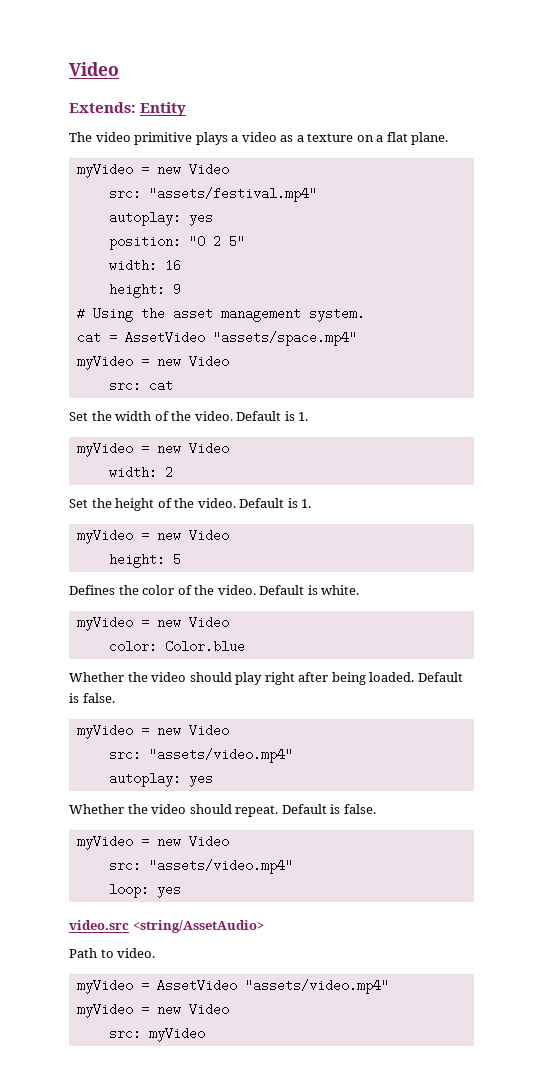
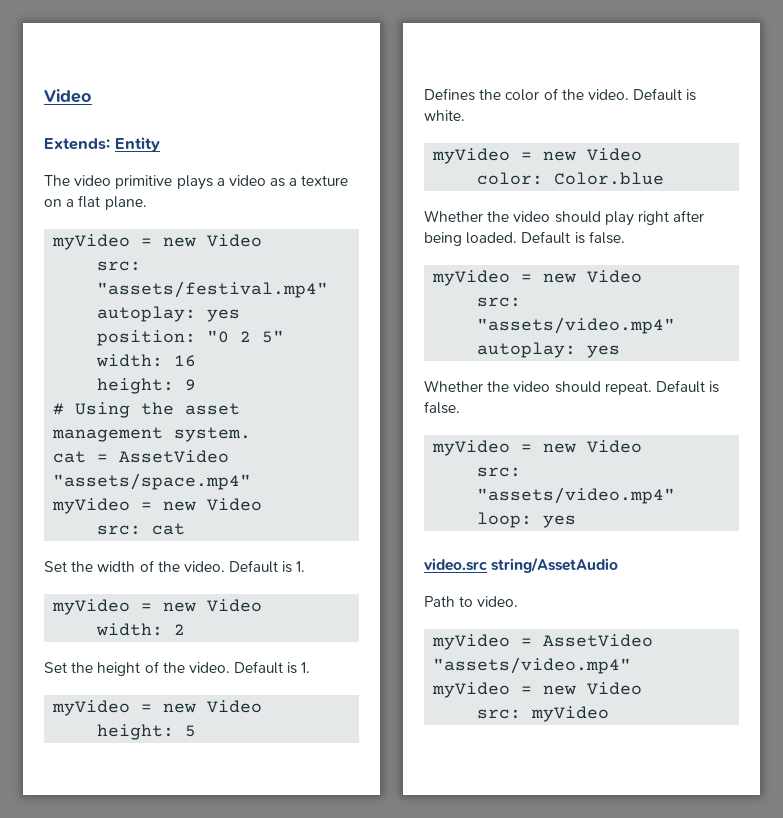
[132,920,264,933] <string/AssetAudio> -> [491,557,619,573] string/AssetAudio

